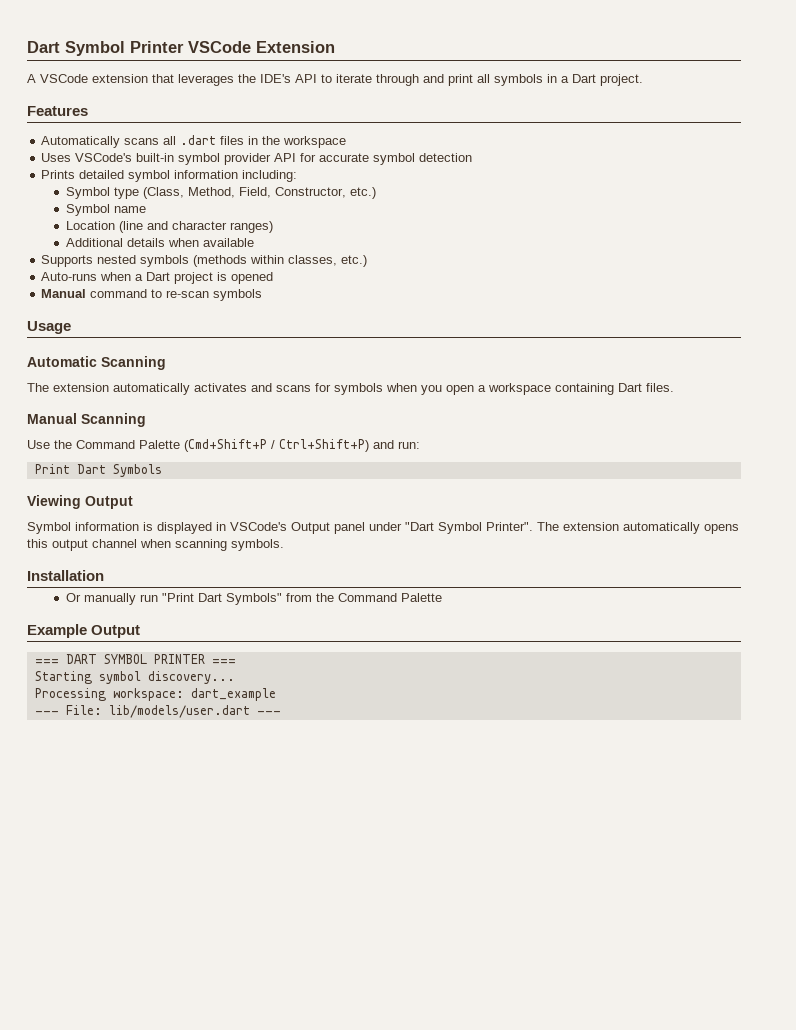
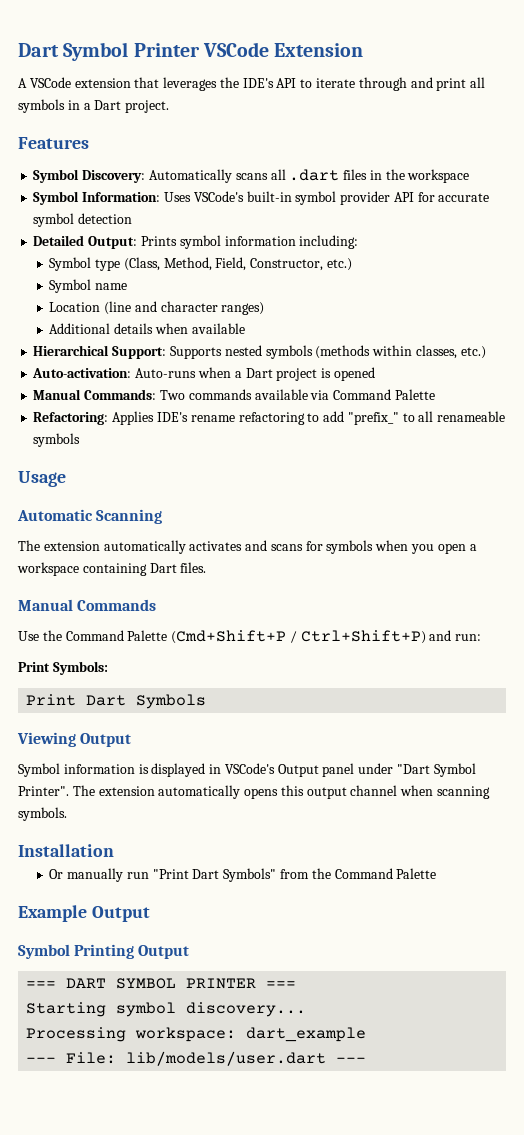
(88, 111) none -> [33,169,146,183] Symbol Discovery:
(347, 142) none -> [33,191,161,205] Symbol Information:
[41,170,125,179] Prints detailed -> [33,235,177,249] Detailed Output: Prints
(254, 242) none -> [33,345,167,359] Hierarchical Support:
(368, 261) none -> [32,368,132,378] Auto-activation:
[90,289,210,298] command to re-scan -> [84,389,435,400] [33,411,506,425] Commands: Two commands available via Command Palette // Refactoring: Applies IDE's rename refactoring to add "prefix_" to all renameable
[81,413,146,427] Scanning -> [77,599,157,611] Commands
(420, 445) none -> [18,661,108,675] // Print Symbols:
(141, 631) none -> [18,944,190,959] // Symbol Printing Output

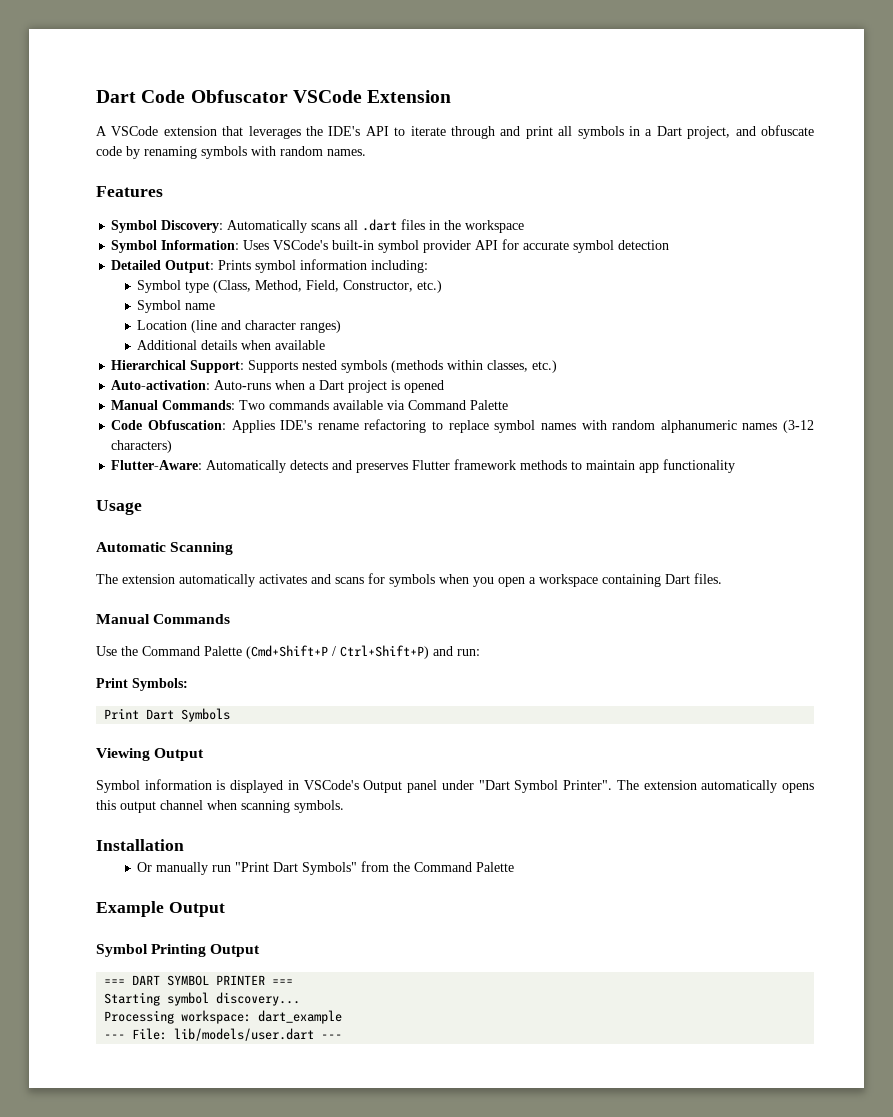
[18,42,200,61] Dart Symbol Printer -> [96,90,288,103] Dart Code Obfuscator
[125,100,170,113] project. -> [687,125,814,139] [96,146,366,159] project, and obfuscate code by renaming symbols with random names.
[33,412,109,425] Refactoring: -> [111,420,227,430] Code Obfuscation:
[323,411,506,425] [33,433,81,447] add "prefix_" to all renameable symbols -> [448,420,815,433] [111,440,173,453] [111,459,736,473] replace symbol names with random alphanumeric names (3-12 characters) // Flutter-Aware: Automatically detects and preserves Flutter framework methods to maintain app functionality

